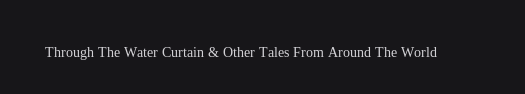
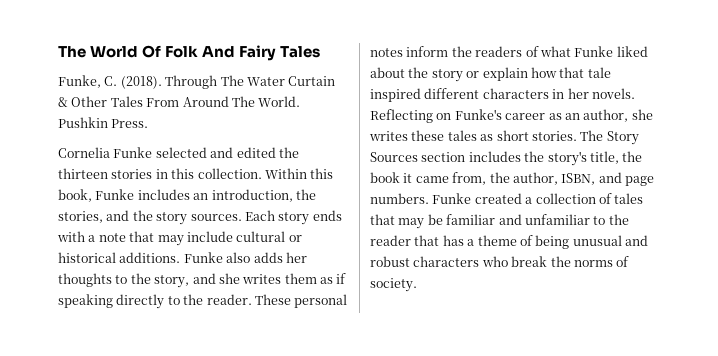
(45, 53) none -> [58,45,321,61] [58,75,162,89] The World Of Folk And Fairy Tales // Funke, C. (2018).
[401,47,437,57] World -> [258,96,301,107] [58,117,149,128] [58,147,299,158] [58,168,334,179] [58,189,316,202] [58,210,342,225] [57,231,302,246] [58,252,307,263] [58,273,347,288] [58,294,348,309] [370,46,648,57] [370,67,611,82] [370,88,635,102] [370,109,653,123] [369,130,639,145] [370,151,643,166] [370,172,654,186] [370,193,644,204] [370,214,629,229] [370,235,648,249] [370,256,630,267] [370,278,417,292] World. Pushkin Press. // Cornelia Funke selected and edited the thirteen stories in this collection. Within this book, Funke includes an introduction, the stories, and the story sources. Each story ends with a note that may include cultural or historical additions. Funke also adds her thoughts to the story, and she writes them as if speaking directly to the reader. These personal notes inform the readers of what Funke liked about the story or explain how that tale inspired different characters in her novels. Reflecting on Funke's career as an author, she writes these tales as short stories. The Story Sources section includes the story's title, the book it came from, the author, ISBN, and page numbers. Funke created a collection of tales that may be familiar and unfamiliar to the reader that has a theme of being unusual and robust characters who break the norms of society.

